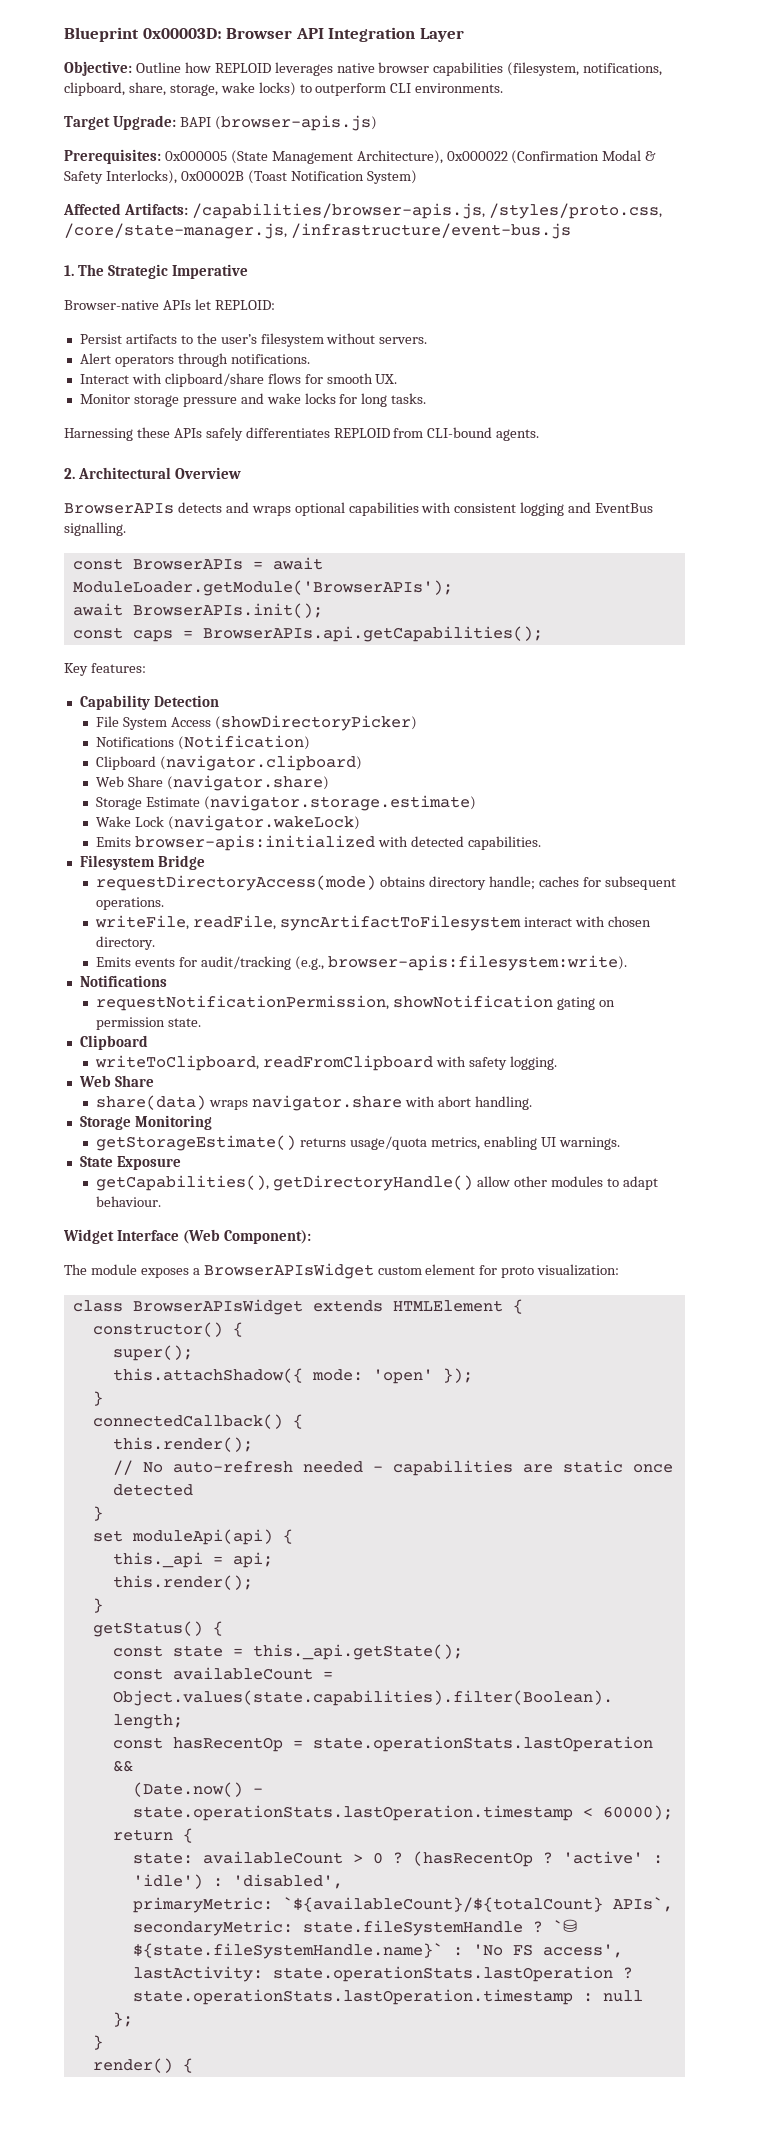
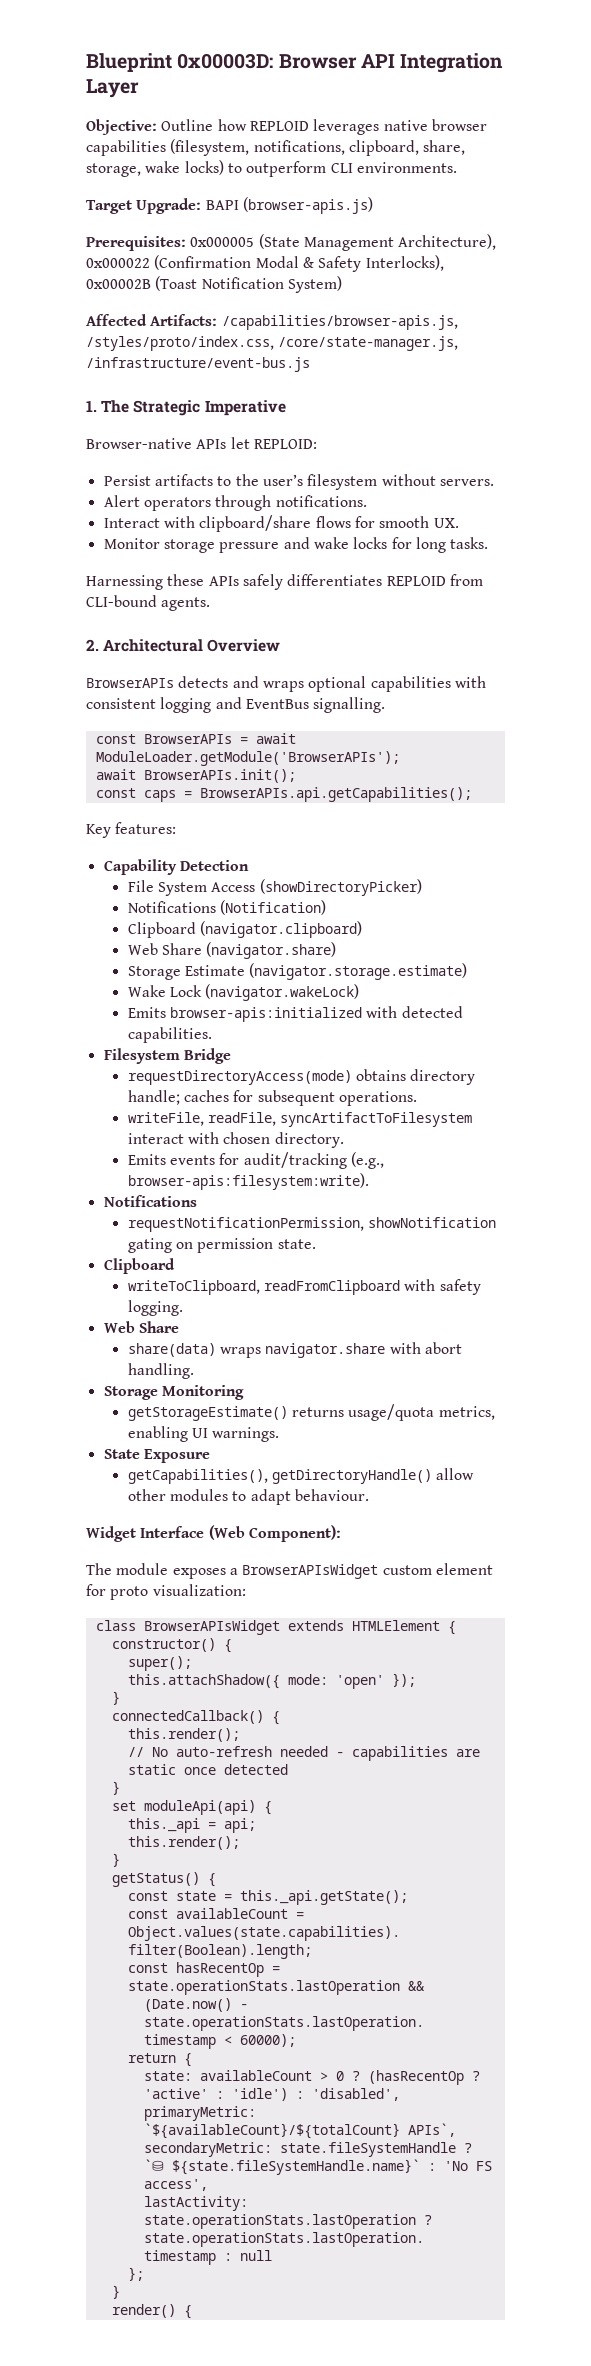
[488,203,662,219] /styles/proto.css, -> [86,336,274,351] /styles/proto/index.css,

